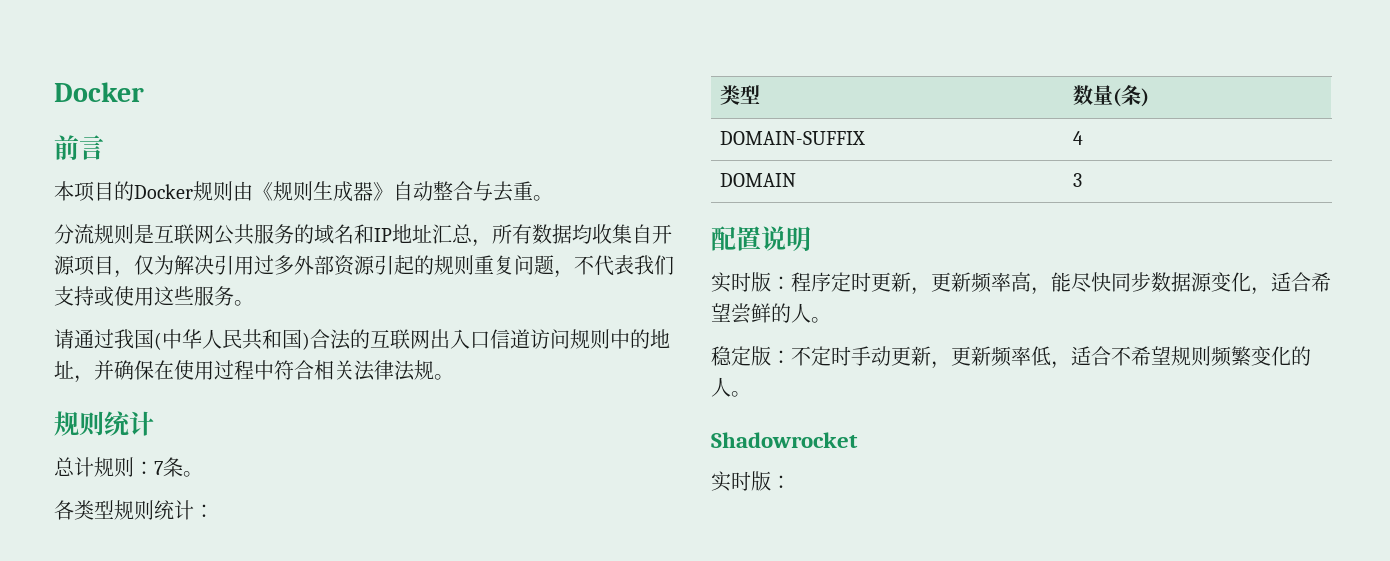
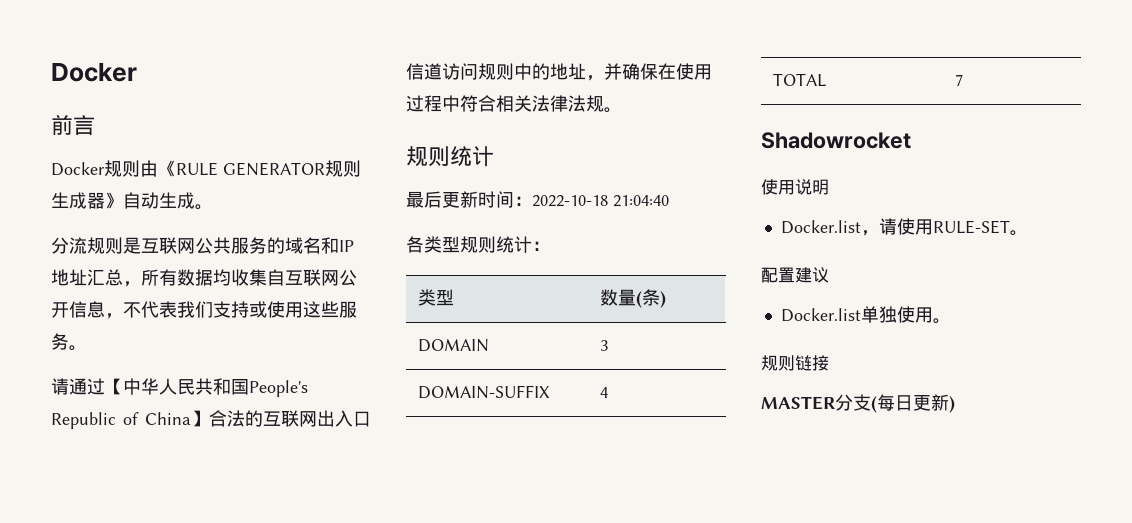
[54,181,134,202] 本项目的 -> (95, 125) none
(273, 191) none -> [176,162,325,176] RULE GENERATOR
[433,181,533,202] 整合与去重 -> [159,192,195,209] 生成
[652,224,672,244] [54,255,554,278] 开源项目，仅为解决引用过多外部资源引起的规则重复问题 -> [285,269,357,286] [51,301,105,318] 互联网公开信息
[114,329,162,350] 我国( -> [105,378,123,395] 【
[302,332,310,350] ) -> [249,380,308,397] [51,410,209,429] People's Republic of China】
[54,457,203,477] 总计规则：7条。 -> [406,191,669,208] 最后更新时间：2022-10-18 21:04:40
(1150, 97) none -> [418,339,490,352] [600,340,609,351] // DOMAIN | 3
[720,173,797,187] [1073,173,1083,187] [711,226,811,251] [711,272,1331,295] [711,303,831,324] [711,346,1311,369] [711,377,751,397] [711,432,858,448] [711,471,791,492] DOMAIN | 3 // 配置说明 // 实时版：程序定时更新，更新频率高，能尽快同步数据源变化，适合希望尝鲜的人。 // 稳定版：不定时手动更新，更新频率低，适合不希望规则频繁变化的人。 // Shadowrocket // 实时版： -> [773,73,827,87] [955,74,964,86] [761,132,911,149] [761,179,829,195] [780,218,1028,236] [761,267,829,283] [780,306,951,324] [761,355,829,371] [761,394,955,413] TOTAL | 7 // Shadowrocket // 使用说明 // Docker.list，请使用RULE-SET。 // 配置建议 // Docker.list单独使用。 // 规则链接 // MASTER分支(每日更新)

